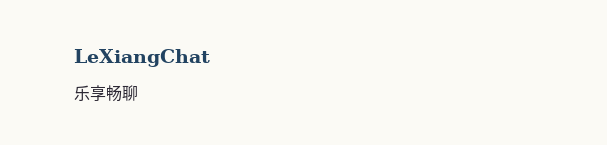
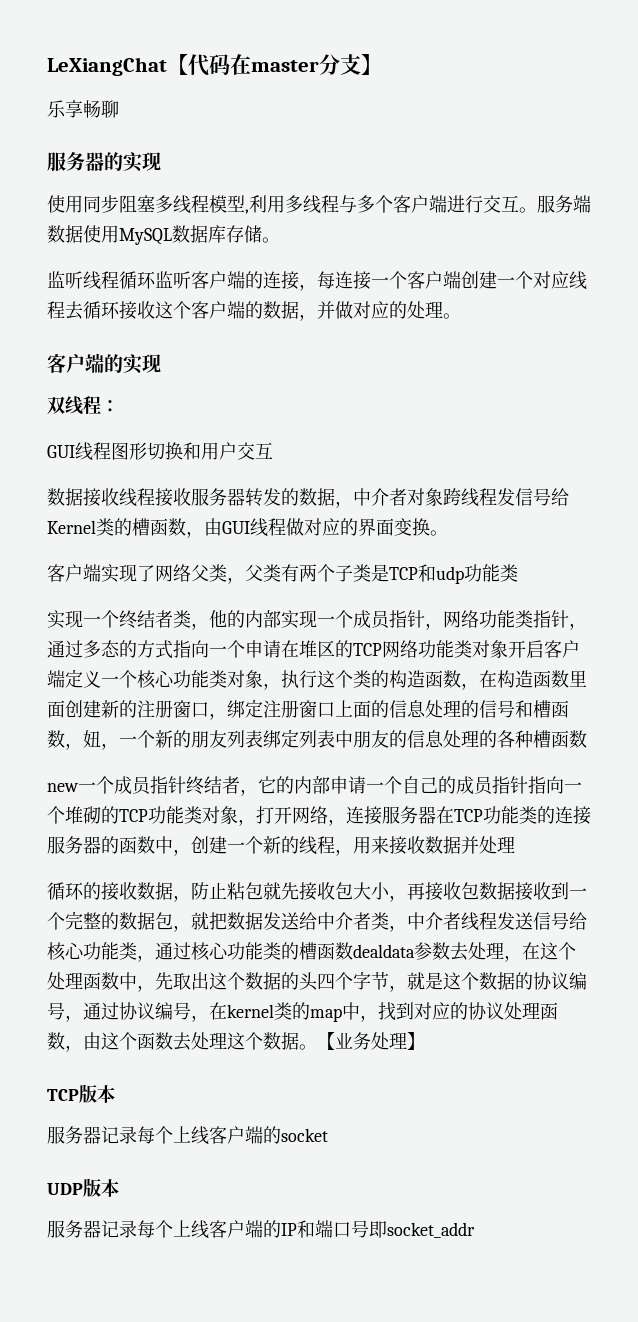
[74,85,138,102] // 乐享畅聊 -> [167,54,382,76] [47,100,119,118] [47,152,161,172] [47,195,591,214] [47,225,280,245] [47,271,587,291] [47,301,461,321] [47,353,161,374] [47,396,119,415] [47,442,273,461] [47,488,569,508] [47,518,448,538] [47,564,518,584] [47,610,587,630] [47,640,580,659] [47,669,587,690] [47,699,569,720] [47,729,587,750] [47,776,582,796] [47,806,591,826] [47,836,515,856] [47,882,587,902] [47,911,587,932] [47,942,576,962] [47,971,587,992] [47,1002,558,1022] [47,1032,425,1052] [47,1084,115,1103] [47,1126,328,1145] [47,1178,119,1197] [47,1220,475,1239] 【代码在master分支】 // 乐享畅聊 // 服务器的实现 // 使用同步阻塞多线程模型,利用多线程与多个客户端进行交互。服务端数据使用MySQL数据库存储。 // 监听线程循环监听客户端的连接，每连接一个客户端创建一个对应线程去循环接收这个客户端的数据，并做对应的处理。 // 客户端的实现 // 双线程： // GUI线程图形切换和用户交互 // 数据接收线程接收服务器转发的数据，中介者对象跨线程发信号给Kernel类的槽函数，由GUI线程做对应的界面变换。 // 客户端实现了网络父类，父类有两个子类是TCP和udp功能类 // 实现一个终结者类，他的内部实现一个成员指针，网络功能类指针，通过多态的方式指向一个申请在堆区的TCP网络功能类对象开启客户端定义一个核心功能类对象，执行这个类的构造函数，在构造函数里面创建新的注册窗口，绑定注册窗口上面的信息处理的信号和槽函数，妞，一个新的朋友列表绑定列表中朋友的信息处理的各种槽函数 // new一个成员指针终结者，它的内部申请一个自己的成员指针指向一个堆砌的TCP功能类对象，打开网络，连接服务器在TCP功能类的连接服务器的函数中，创建一个新的线程，用来接收数据并处理 // 循环的接收数据，防止粘包就先接收包大小，再接收包数据接收到一个完整的数据包，就把数据发送给中介者类，中介者线程发送信号给核心功能类，通过核心功能类的槽函数dealdata参数去处理，在这个处理函数中，先取出这个数据的头四个字节，就是这个数据的协议编号，通过协议编号，在kernel类的map中，找到对应的协议处理函数，由这个函数去处理这个数据。【业务处理】 // TCP版本 // 服务器记录每个上线客户端的socket // UDP版本 // 服务器记录每个上线客户端的IP和端口号即socket_addr

